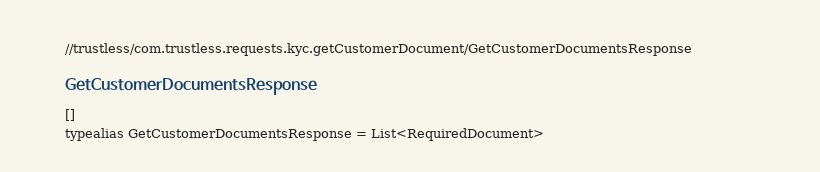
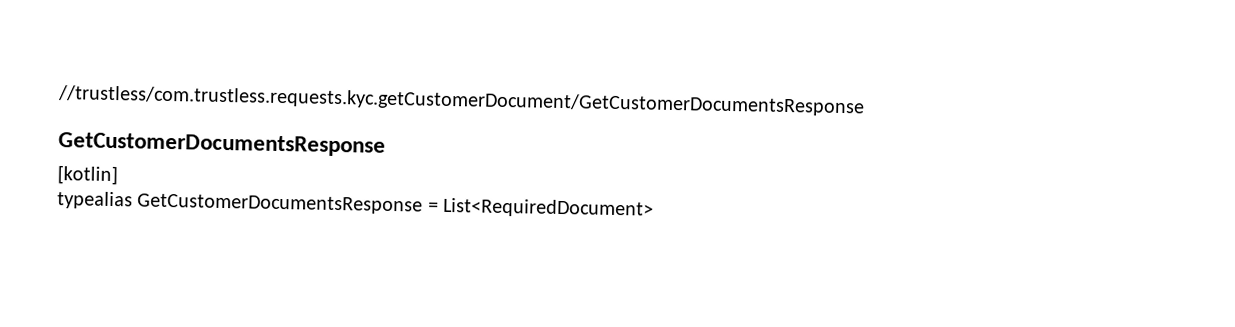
[65,109,75,121] [] -> [57,165,118,186] [kotlin]

